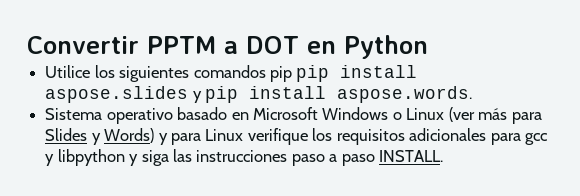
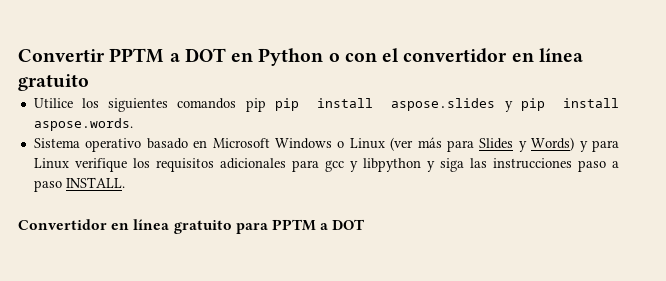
(428, 47) none -> [328,48,583,63] [18,74,89,91] o con el convertidor en línea gratuito
(444, 156) none -> [18,219,365,234] // Convertidor en línea gratuito para PPTM a DOT

